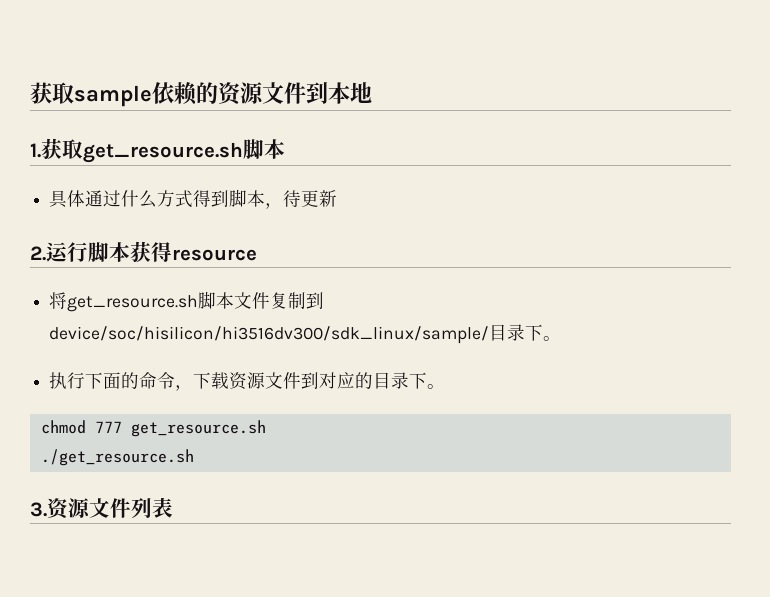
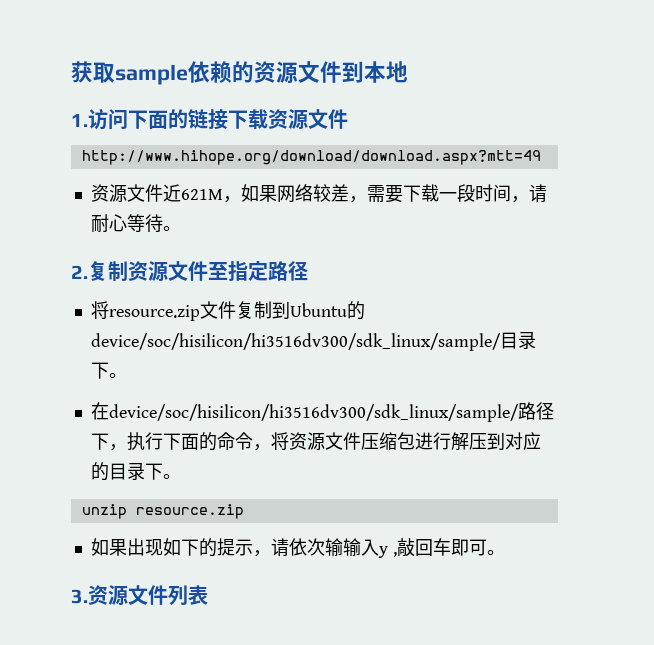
[41,138,285,163] [49,189,338,209] [30,241,257,262] [49,291,235,312] 获取get_resource.sh脚本 // 具体通过什么方式得到脚本，待更新 // 2.运行脚本获得resource // 将get_resource.sh脚本 -> [88,109,348,130] [81,150,541,165] [90,184,547,203] [90,214,181,233] [71,261,308,282] [90,301,200,321] 访问下面的链接下载资源文件 // http://www.hihope.org/download/download.aspx?mtt=49 // 资源文件近621M，如果网络较差，需要下载一段时间，请耐心等待。 // 2.复制资源文件至指定路径 // 将resource.zip
(325, 300) none -> [289,301,365,320] Ubuntu的
(562, 338) none -> [90,402,554,422] [90,433,127,451] 在device/soc/hisilicon/hi3516dv300/sdk_linux/sample/路径下，
[193,372,302,390] 下载资源文件 -> [270,432,487,451] 将资源文件压缩包进行解压
[40,420,266,437] [40,449,194,466] chmod 777 get_resource.sh // ./get_resource.sh -> [81,504,244,519] [90,538,505,558] unzip resource.zip // 如果出现如下的提示，请依次输输入y ,敲回车即可。

